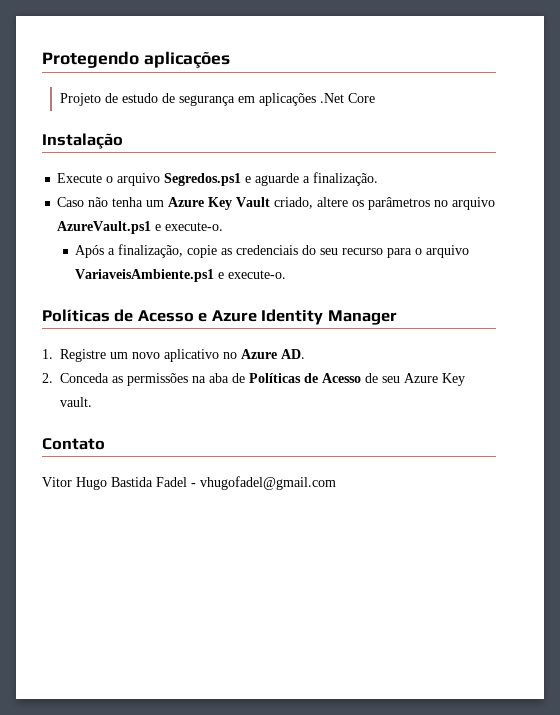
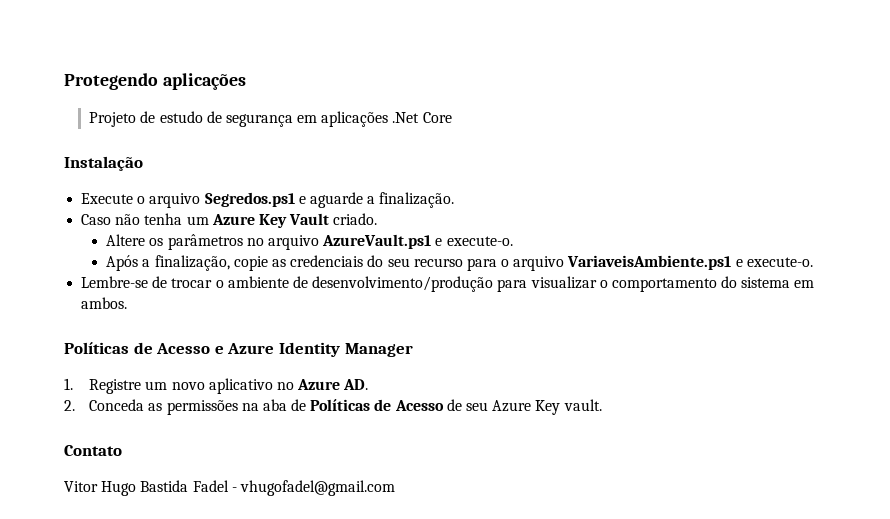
[274,197,349,209] criado, altere -> [333,213,378,225] [106,234,146,246] criado. // Altere
(287, 274) none -> [81,276,815,292] [81,297,128,309] // Lembre-se de trocar o ambiente de desenvolvimento/produção para visualizar o comportamento do sistema em ambos.

